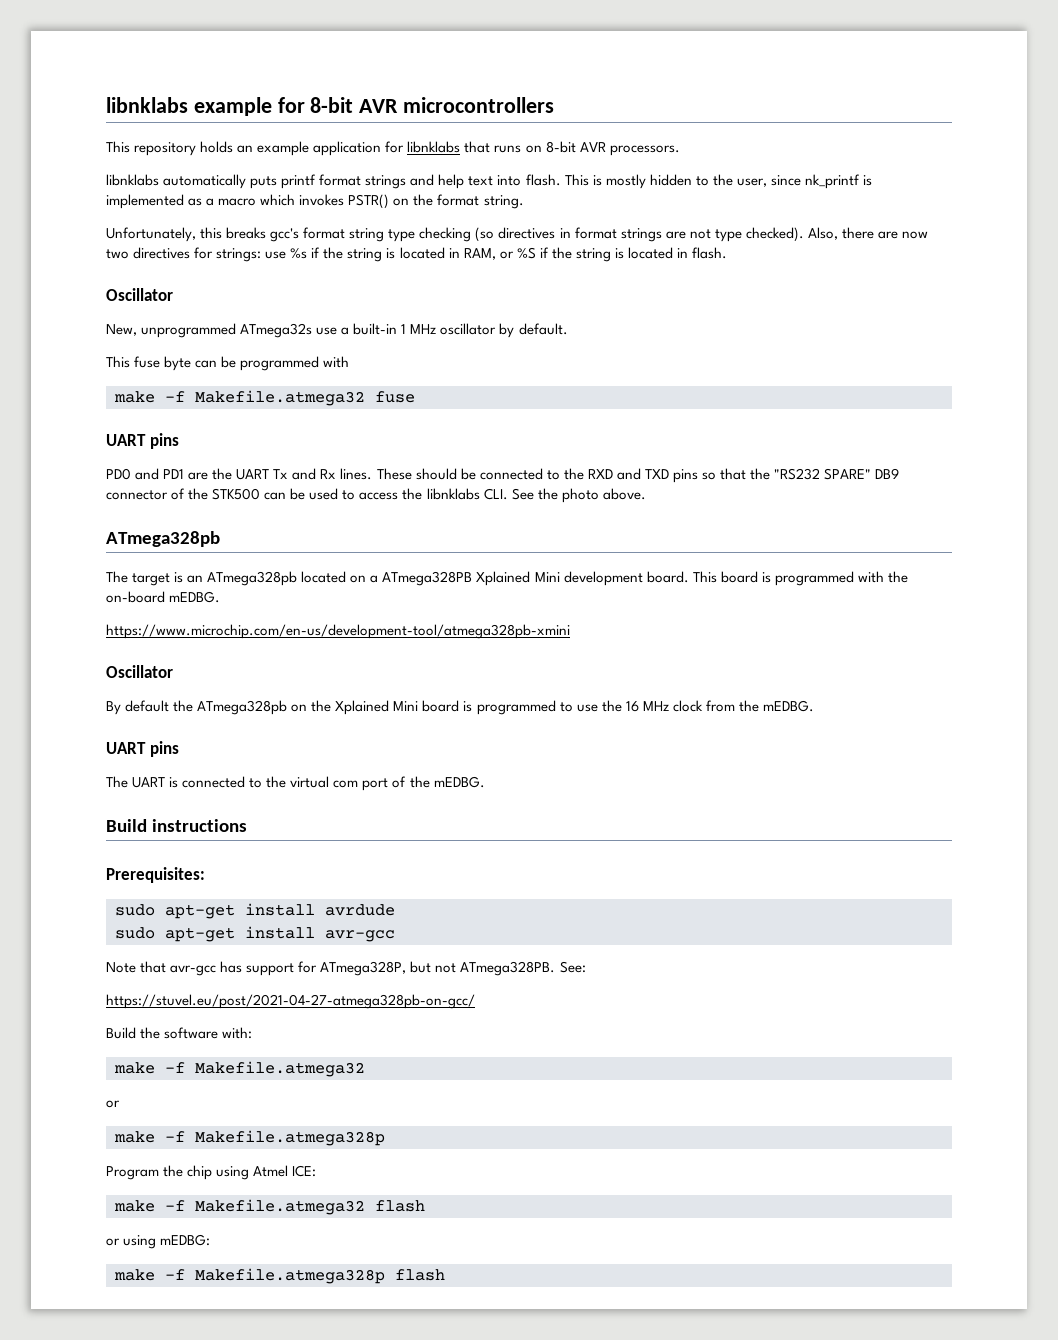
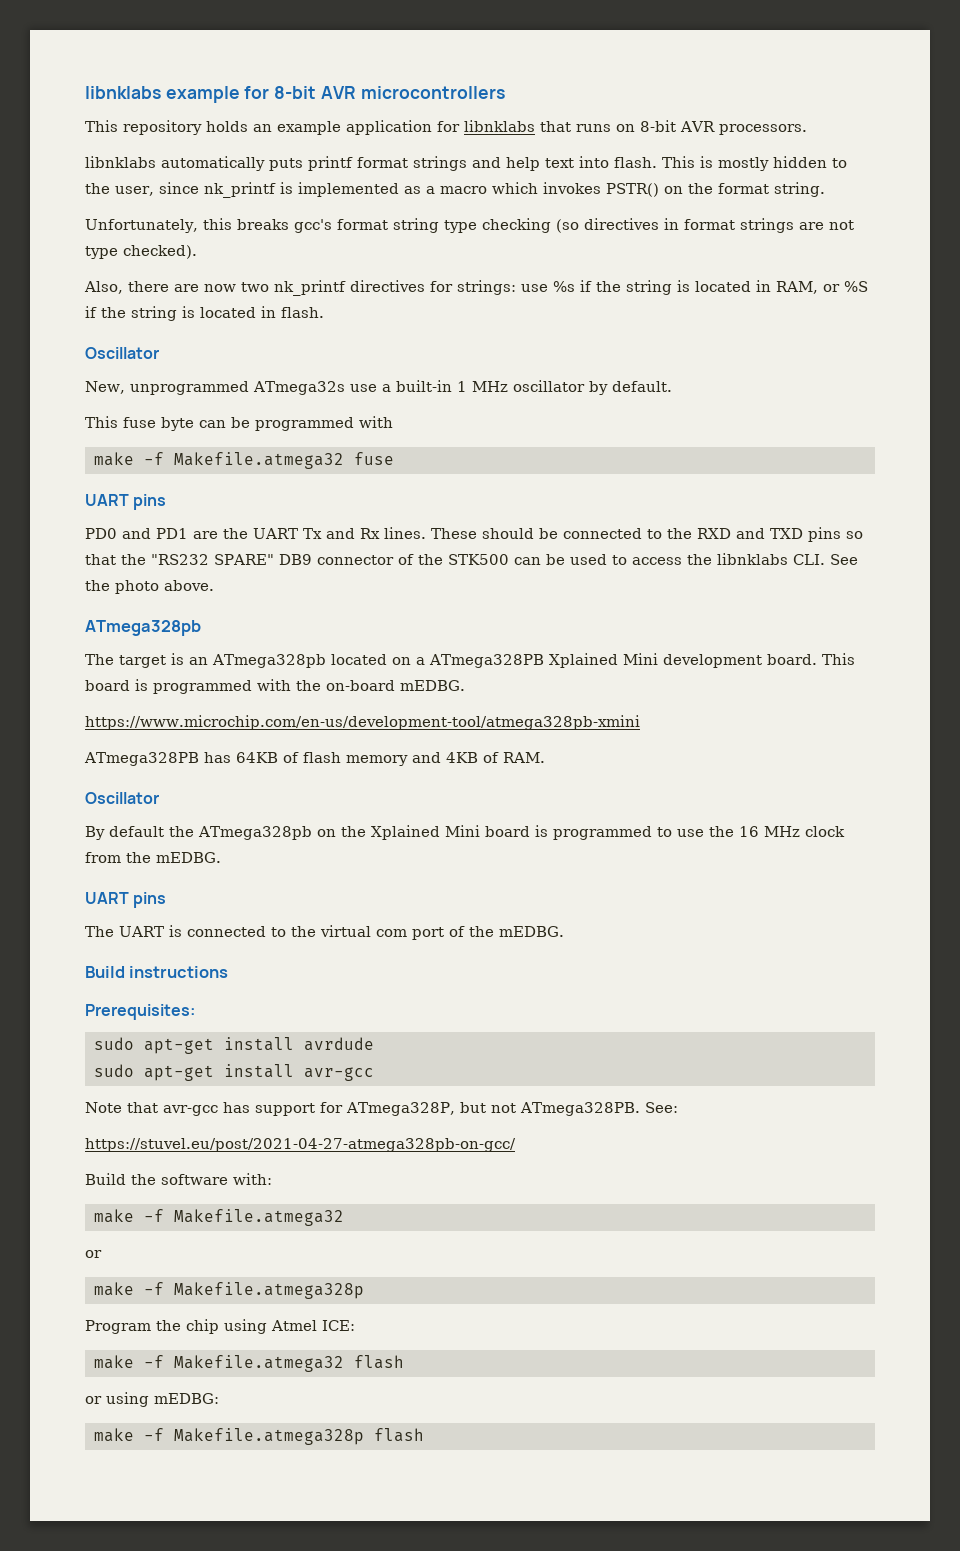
(804, 234) none -> (197, 252) //
(129, 254) none -> [274,280,346,296] nk_printf
(570, 631) none -> [84,752,545,766] // ATmega328PB has 64KB of flash memory and 4KB of RAM.

